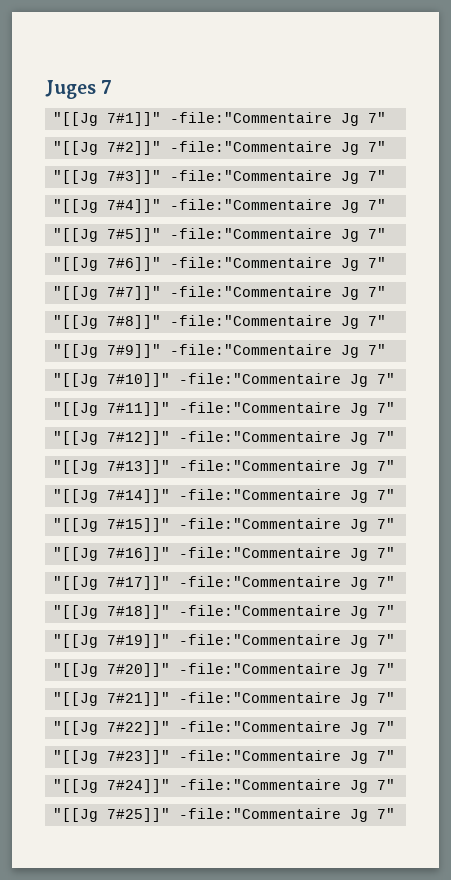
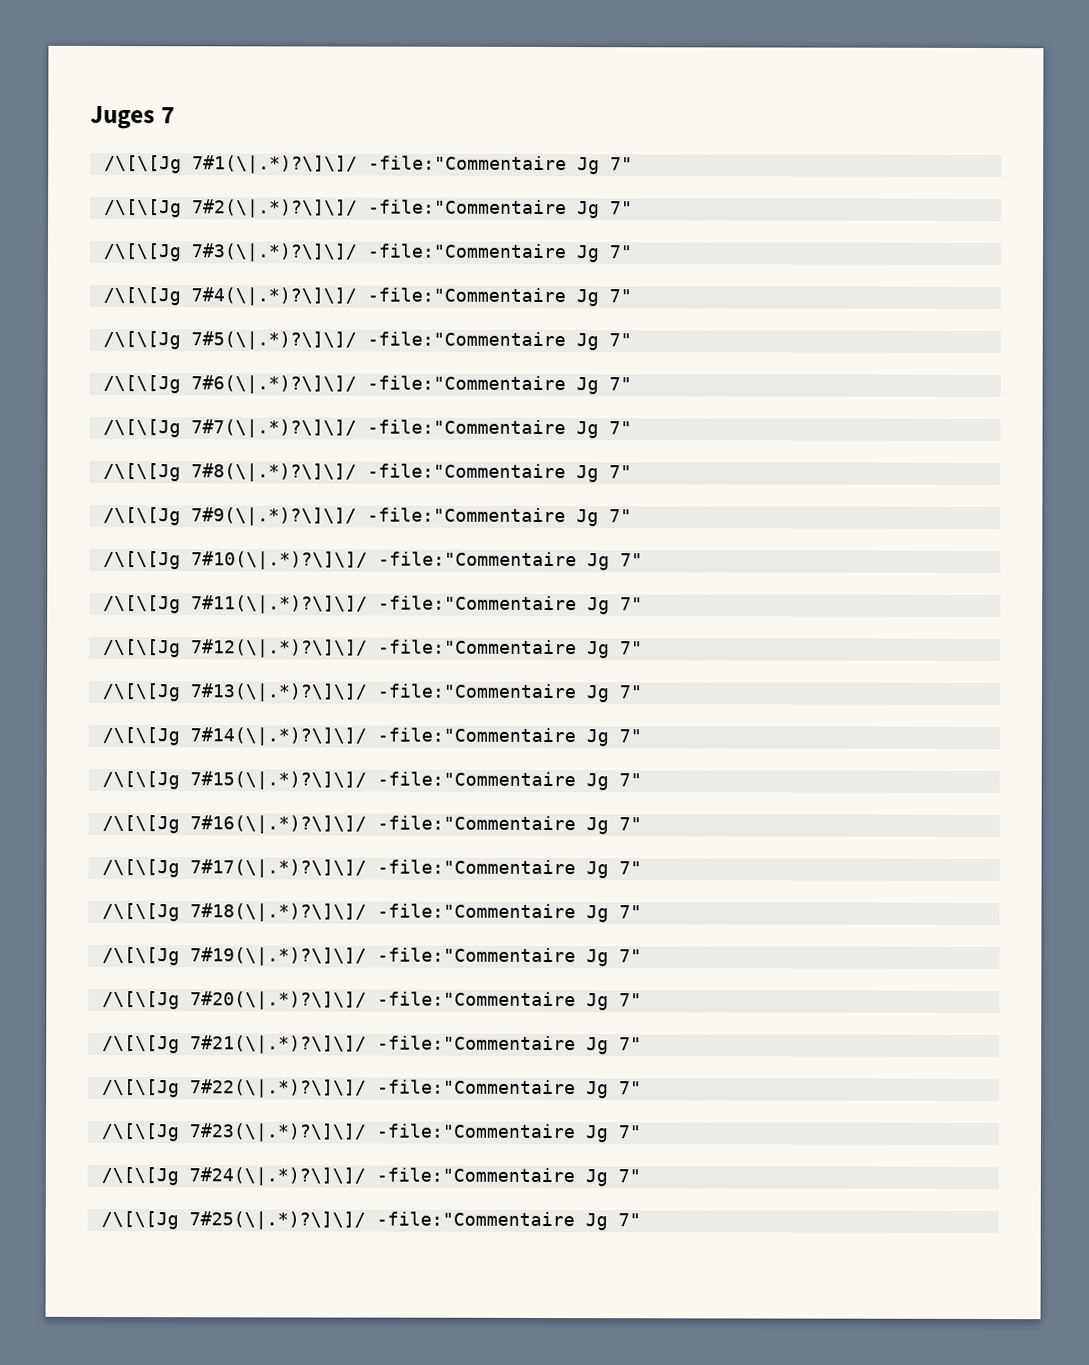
[53,112,387,126] [53,141,387,155] [53,170,387,184] [53,199,387,213] [53,228,387,242] [53,257,387,271] [53,286,387,300] [53,315,387,329] [53,344,387,358] [53,373,396,387] [53,402,396,416] [53,431,396,445] [53,460,396,474] [53,489,396,503] [53,518,396,532] [53,547,396,561] [53,576,396,590] [53,605,396,619] [53,634,396,648] [53,663,396,677] [53,692,396,706] [53,721,396,735] [53,750,396,764] [53,779,396,793] [53,808,171,822] "[[Jg 7#1]]" -file:"Commentaire Jg 7" // "[[Jg 7#2]]" -file:"Commentaire Jg 7" // "[[Jg 7#3]]" -file:"Commentaire Jg 7" // "[[Jg 7#4]]" -file:"Commentaire Jg 7" // "[[Jg 7#5]]" -file:"Commentaire Jg 7" // "[[Jg 7#6]]" -file:"Commentaire Jg 7" // "[[Jg 7#7]]" -file:"Commentaire Jg 7" // "[[Jg 7#8]]" -file:"Commentaire Jg 7" // "[[Jg 7#9]]" -file:"Commentaire Jg 7" // "[[Jg 7#10]]" -file:"Commentaire Jg 7" // "[[Jg 7#11]]" -file:"Commentaire Jg 7" // "[[Jg 7#12]]" -file:"Commentaire Jg 7" // "[[Jg 7#13]]" -file:"Commentaire Jg 7" // "[[Jg 7#14]]" -file:"Commentaire Jg 7" // "[[Jg 7#15]]" -file:"Commentaire Jg 7" // "[[Jg 7#16]]" -file:"Commentaire Jg 7" // "[[Jg 7#17]]" -file:"Commentaire Jg 7" // "[[Jg 7#18]]" -file:"Commentaire Jg 7" // "[[Jg 7#19]]" -file:"Commentaire Jg 7" // "[[Jg 7#20]]" -file:"Commentaire Jg 7" // "[[Jg 7#21]]" -file:"Commentaire Jg 7" // "[[Jg 7#22]]" -file:"Commentaire Jg 7" // "[[Jg 7#23]]" -file:"Commentaire Jg 7" // "[[Jg 7#24]]" -file:"Commentaire Jg 7" // "[[Jg 7#25]]" -> [103,154,633,175] [103,198,633,219] [102,242,632,263] [102,286,632,307] [102,330,632,351] [102,374,632,395] [102,418,632,439] [102,462,632,483] [102,506,632,527] [102,550,643,571] [102,594,643,615] [102,638,643,659] [101,682,642,703] [101,726,642,747] [101,770,642,791] [101,814,642,835] [101,858,642,879] [101,902,642,923] [101,946,642,967] [101,990,642,1011] [101,1034,642,1055] [101,1078,642,1099] [100,1122,641,1143] [100,1166,641,1187] [100,1210,366,1230] /\[\[Jg 7#1(\|.*)?\]\]/ -file:"Commentaire Jg 7" // /\[\[Jg 7#2(\|.*)?\]\]/ -file:"Commentaire Jg 7" // /\[\[Jg 7#3(\|.*)?\]\]/ -file:"Commentaire Jg 7" // /\[\[Jg 7#4(\|.*)?\]\]/ -file:"Commentaire Jg 7" // /\[\[Jg 7#5(\|.*)?\]\]/ -file:"Commentaire Jg 7" // /\[\[Jg 7#6(\|.*)?\]\]/ -file:"Commentaire Jg 7" // /\[\[Jg 7#7(\|.*)?\]\]/ -file:"Commentaire Jg 7" // /\[\[Jg 7#8(\|.*)?\]\]/ -file:"Commentaire Jg 7" // /\[\[Jg 7#9(\|.*)?\]\]/ -file:"Commentaire Jg 7" // /\[\[Jg 7#10(\|.*)?\]\]/ -file:"Commentaire Jg 7" // /\[\[Jg 7#11(\|.*)?\]\]/ -file:"Commentaire Jg 7" // /\[\[Jg 7#12(\|.*)?\]\]/ -file:"Commentaire Jg 7" // /\[\[Jg 7#13(\|.*)?\]\]/ -file:"Commentaire Jg 7" // /\[\[Jg 7#14(\|.*)?\]\]/ -file:"Commentaire Jg 7" // /\[\[Jg 7#15(\|.*)?\]\]/ -file:"Commentaire Jg 7" // /\[\[Jg 7#16(\|.*)?\]\]/ -file:"Commentaire Jg 7" // /\[\[Jg 7#17(\|.*)?\]\]/ -file:"Commentaire Jg 7" // /\[\[Jg 7#18(\|.*)?\]\]/ -file:"Commentaire Jg 7" // /\[\[Jg 7#19(\|.*)?\]\]/ -file:"Commentaire Jg 7" // /\[\[Jg 7#20(\|.*)?\]\]/ -file:"Commentaire Jg 7" // /\[\[Jg 7#21(\|.*)?\]\]/ -file:"Commentaire Jg 7" // /\[\[Jg 7#22(\|.*)?\]\]/ -file:"Commentaire Jg 7" // /\[\[Jg 7#23(\|.*)?\]\]/ -file:"Commentaire Jg 7" // /\[\[Jg 7#24(\|.*)?\]\]/ -file:"Commentaire Jg 7" // /\[\[Jg 7#25(\|.*)?\]\]/

